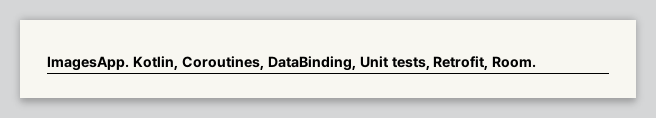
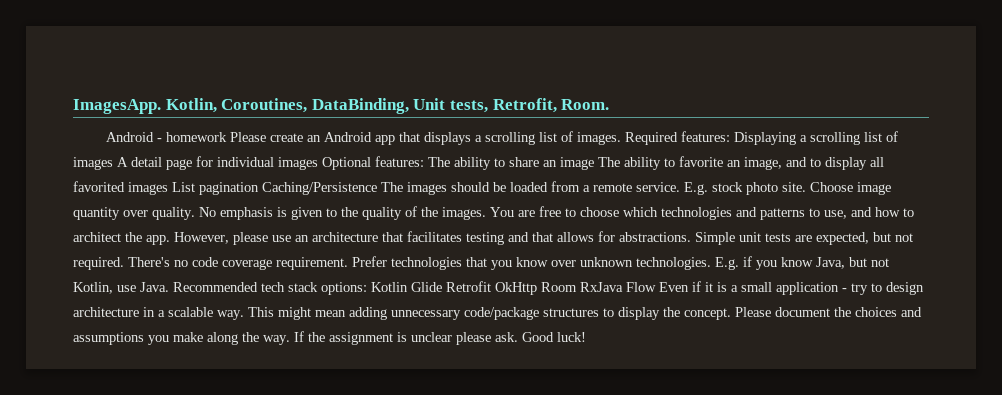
(537, 62) none -> [105,131,898,145] [73,156,884,170] [73,181,891,195] [73,206,914,220] [73,231,913,245] [73,256,889,270] [73,281,924,295] [73,307,922,320] [73,331,586,345] // Android - homework Please create an Android app that displays a scrolling list of images. Required features: Displaying a scrolling list of images A detail page for individual images Optional features: The ability to share an image The ability to favorite an image, and to display all favorited images List pagination Caching/Persistence The images should be loaded from a remote service. E.g. stock photo site. Choose image quantity over quality. No emphasis is given to the quality of the images. You are free to choose which technologies and patterns to use, and how to architect the app. However, please use an architecture that facilitates testing and that allows for abstractions. Simple unit tests are expected, but not required. There's no code coverage requirement. Prefer technologies that you know over unknown technologies. E.g. if you know Java, but not Kotlin, use Java. Recommended tech stack options: Kotlin Glide Retrofit OkHttp Room RxJava Flow Even if it is a small application - try to design architecture in a scalable way. This might mean adding unnecessary code/package structures to display the concept. Please document the choices and assumptions you make along the way. If the assignment is unclear please ask. Good luck!

